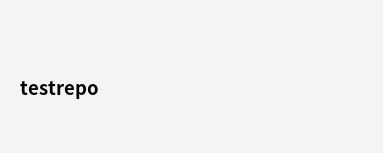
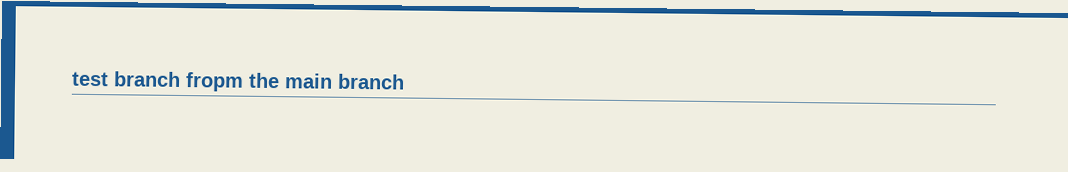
[20,81,99,99] testrepo -> [71,71,405,92] test branch fropm the main branch

